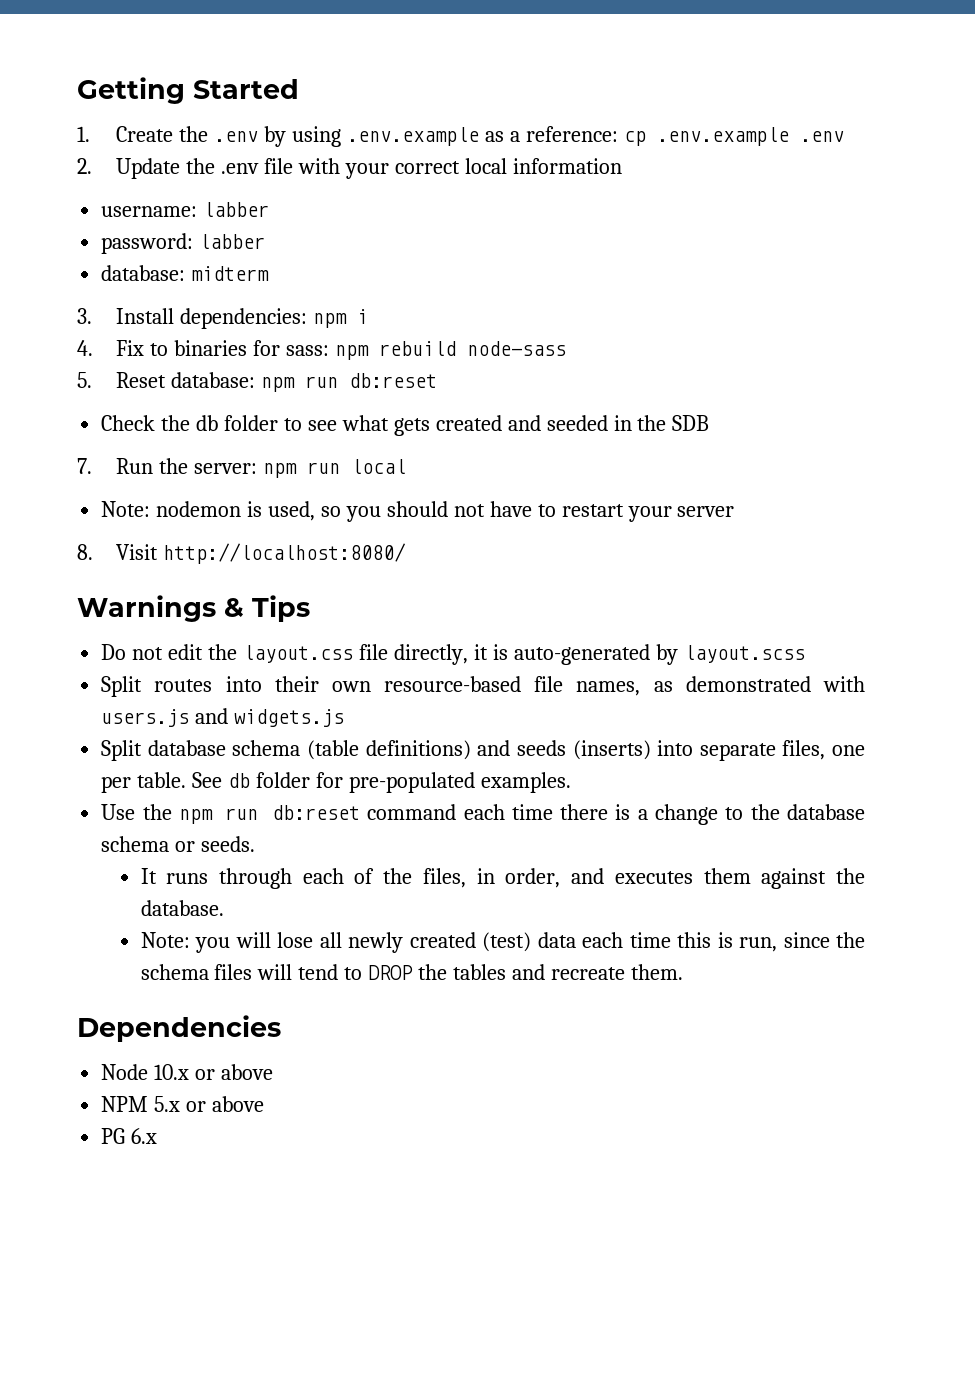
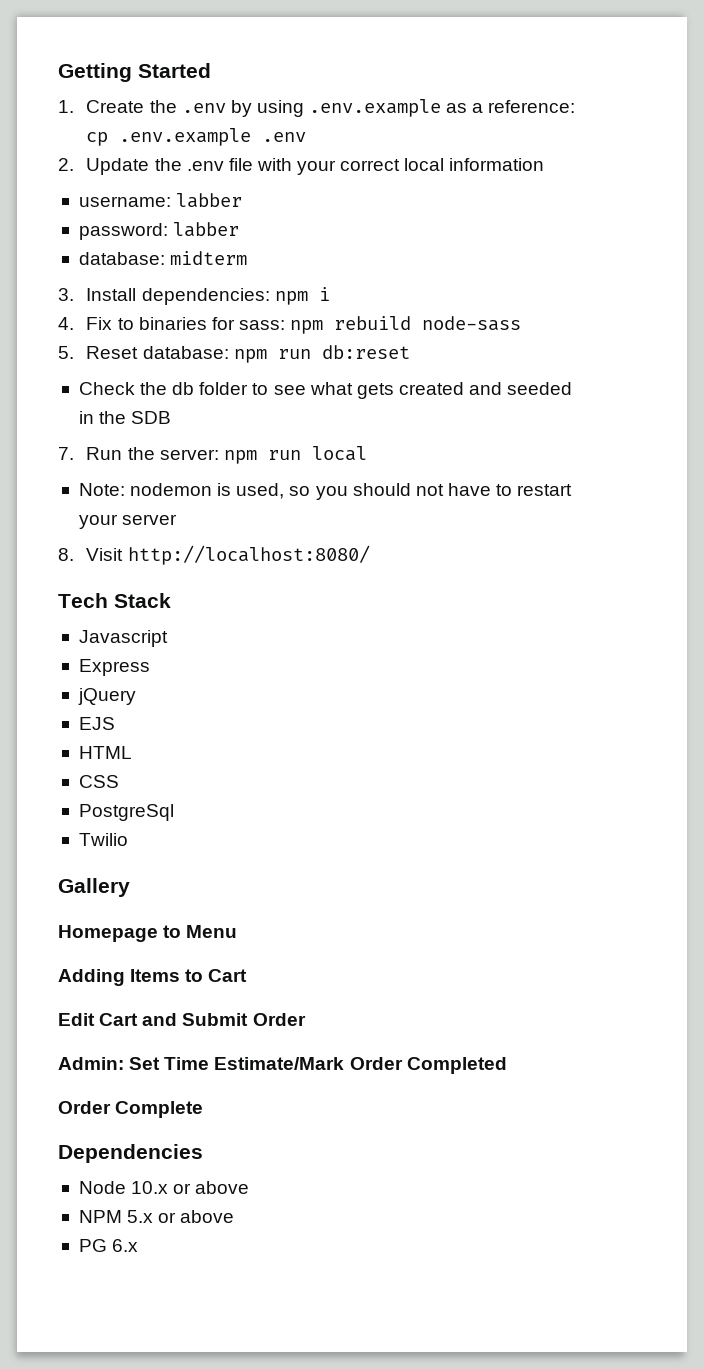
[77,595,310,622] [101,644,805,665] [101,676,865,697] [101,708,345,727] [101,740,865,761] [101,772,571,793] [101,804,865,825] [101,836,256,852] [140,868,865,889] [140,900,224,916] [140,932,866,953] [140,964,683,980] Warnings & Tips // Do not edit the layout.css file directly, it is auto-generated by layout.scss // Split routes into their own resource-based file names, as demonstrated with users.js and widgets.js // Split database schema (table definitions) and seeds (inserts) into separate files, one per table. See db folder for pre-populated examples. // Use the npm run db:reset command each time there is a change to the database schema or seeds. // It runs through each of the files, in order, and executes them against the database. // Note: you will lose all newly created (test) data each time this is run, since the schema files will tend to DROP the tables and recreate them. -> [58,593,171,608] [78,630,168,647] [78,659,150,676] [77,688,136,705] [78,717,115,730] [78,746,132,759] [78,775,119,788] [78,804,174,821] [78,833,128,846] [58,878,130,897] [58,925,238,942] [58,969,248,986] [58,1013,306,1026] [58,1057,507,1074] [58,1101,204,1118] Tech Stack // Javascript // Express // jQuery // EJS // HTML // CSS // PostgreSql // Twilio // Gallery // Homepage to Menu // Adding Items to Cart // Edit Cart and Submit Order // Admin: Set Time Estimate/Mark Order Completed // Order Complete

